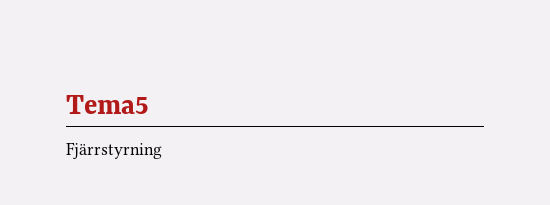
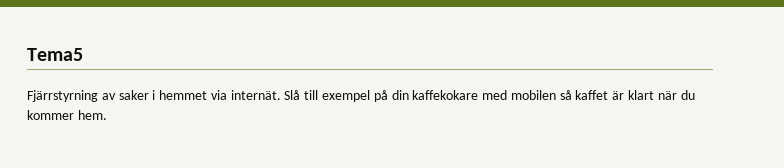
(162, 150) none -> [101,90,695,102] [27,110,107,120] av saker i hemmet via internät. Slå till exempel på din kaffekokare med mobilen så kaffet är klart när du kommer hem.

